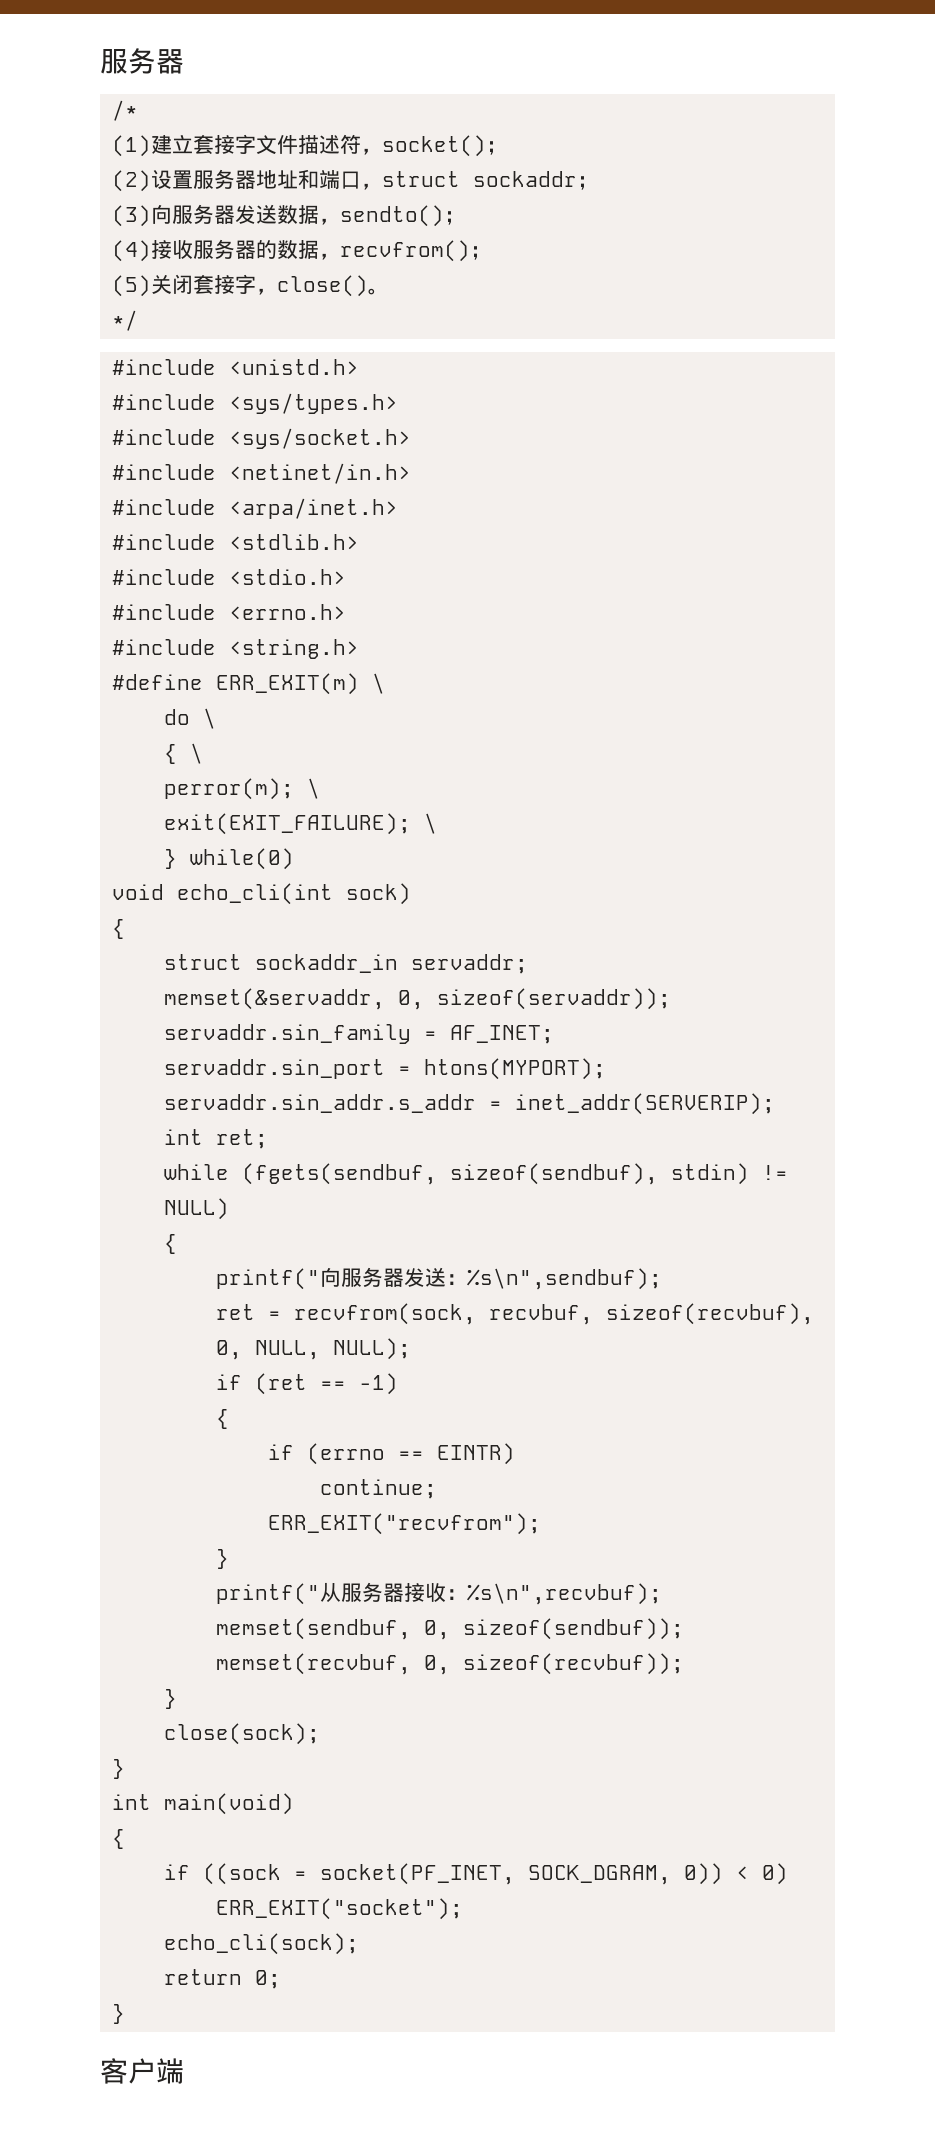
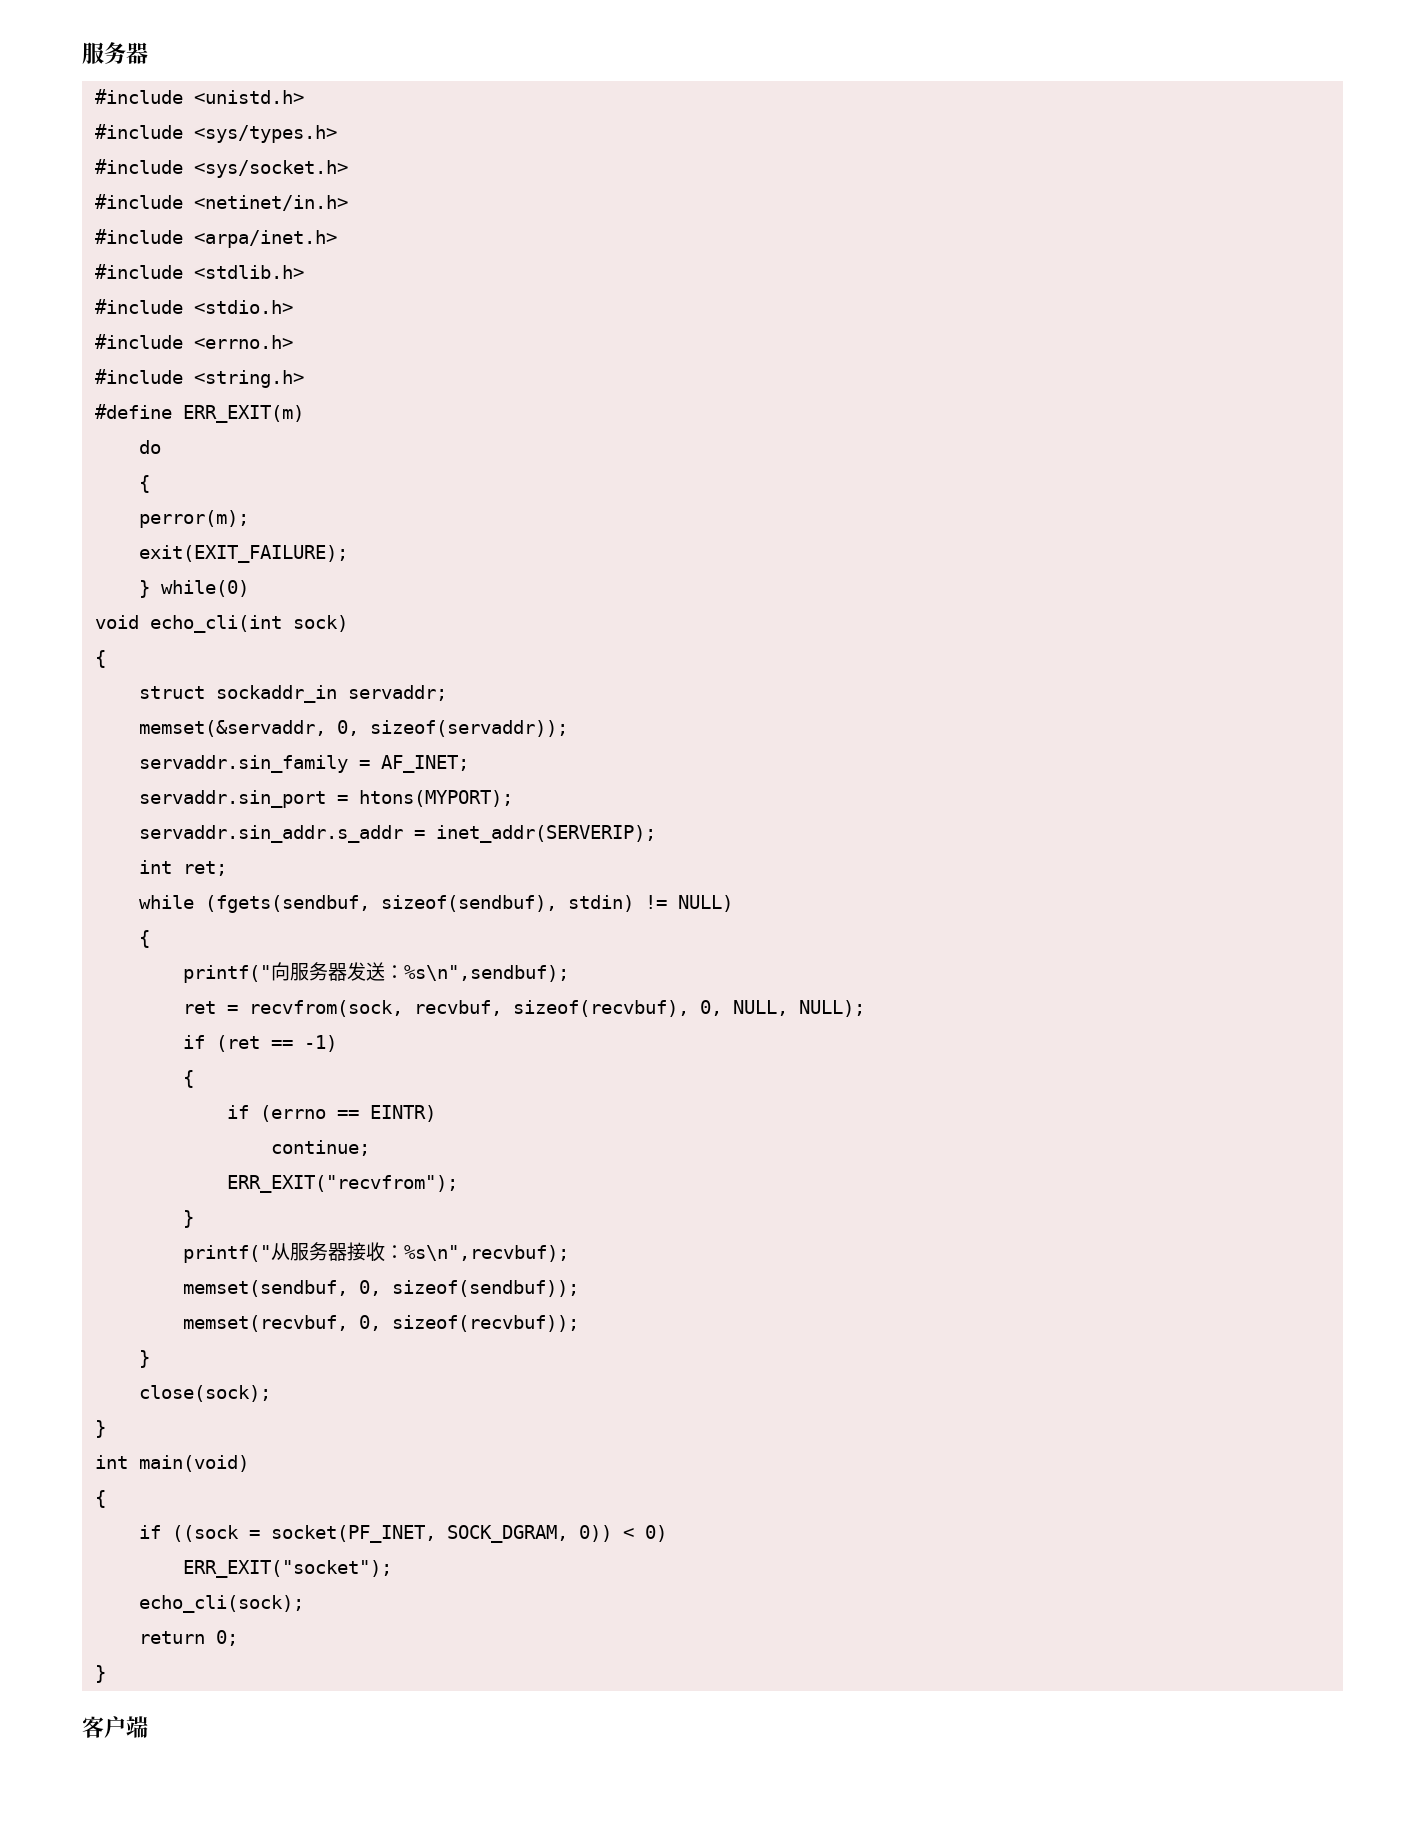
[100,48,184,74] [112,100,138,121] [112,134,507,157] [112,169,598,192] [112,204,465,227] [112,239,491,262] [112,274,389,297] [112,310,138,331] 服务器 // /* // (1)建立套接字文件描述符，socket()； // (2)设置服务器地址和端口，struct sockaddr； // (3)向服务器发送数据，sendto()； // (4)接收服务器的数据，recvfrom()； // (5)关闭套接字，close()。 // */ -> [82,42,148,64] 服务器
[372,673,385,694] \ -> (304, 414) none
[203,708,216,729] [164,743,203,764] \ // { \ -> [138,475,150,493] // {
[307,778,320,799] \ -> (249, 519) none
[424,813,437,834] \ -> (348, 554) none

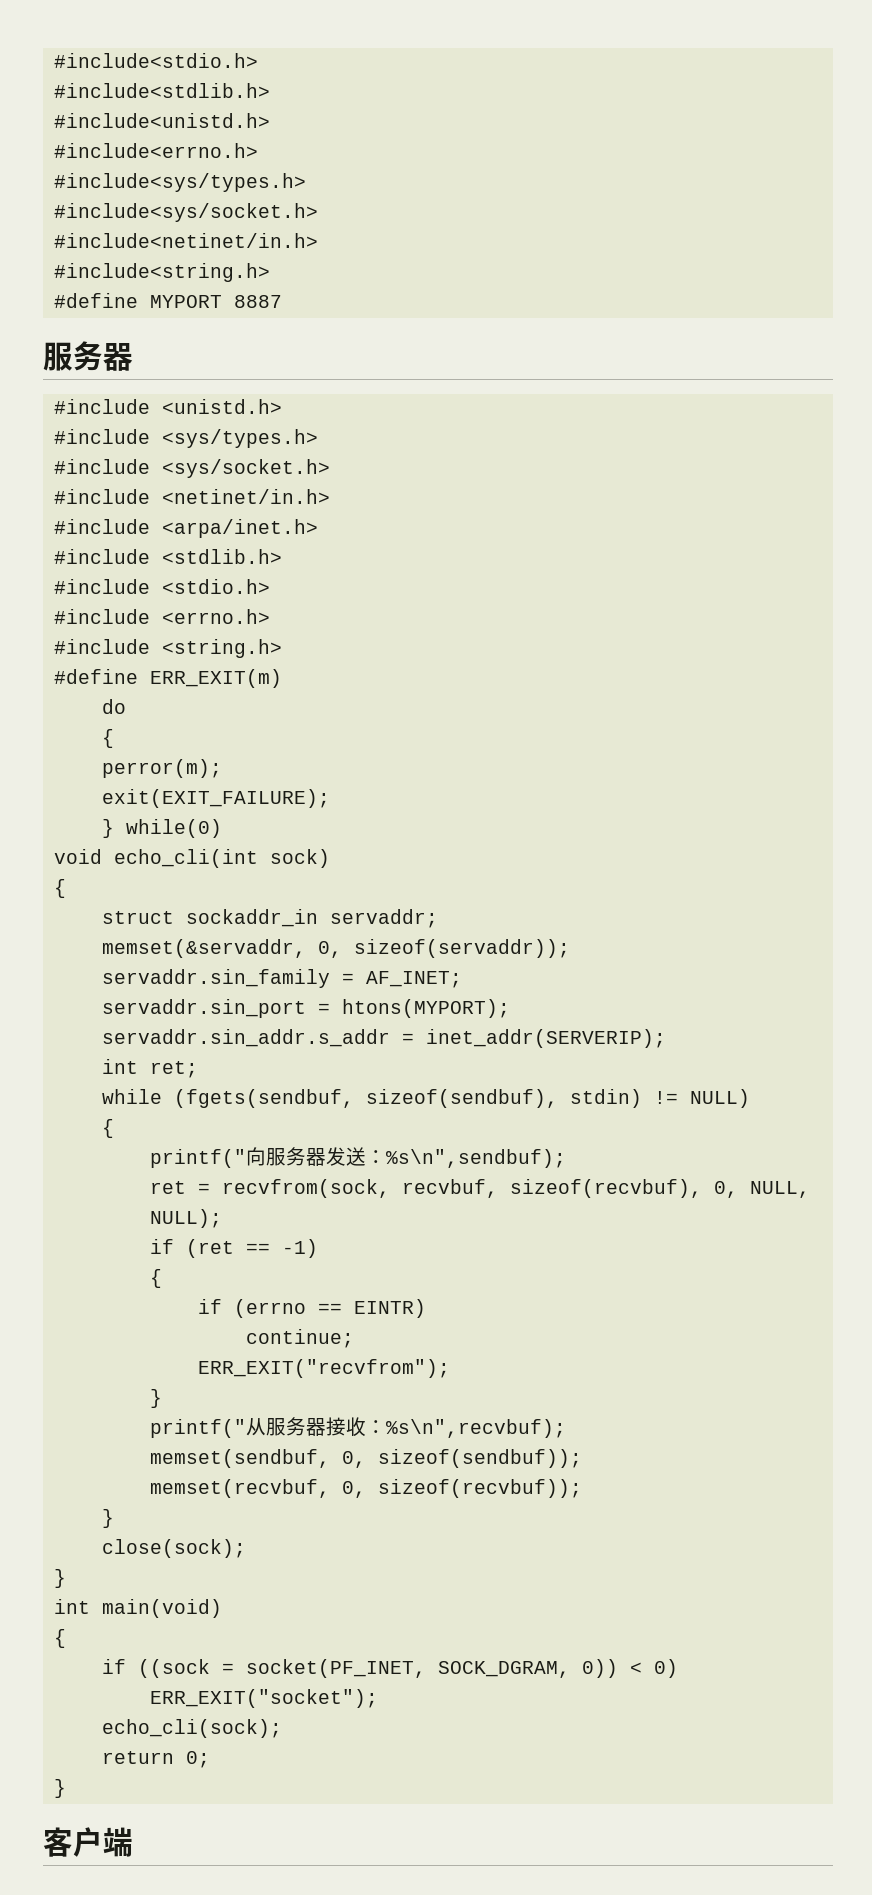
(82, 53) none -> [54,53,259,68] [54,83,271,98] [54,113,271,128] [54,143,259,158] [54,173,307,192] [54,203,319,222] [54,233,319,248] [54,263,271,282] [54,293,283,308] #include<stdio.h> // #include<stdlib.h> // #include<unistd.h> // #include<errno.h> // #include<sys/types.h> // #include<sys/socket.h> // #include<netinet/in.h> // #include<string.h> // #define MYPORT 8887 //

